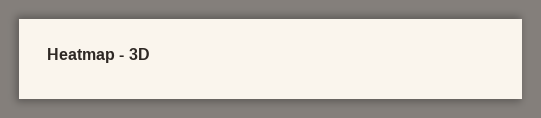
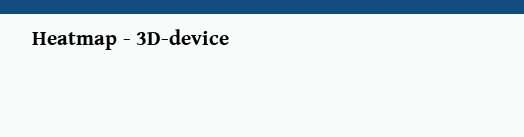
[128,48,150,60] 3D -> [136,29,230,45] 3D-device

